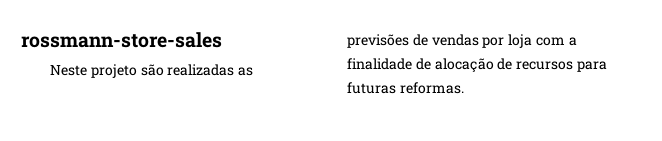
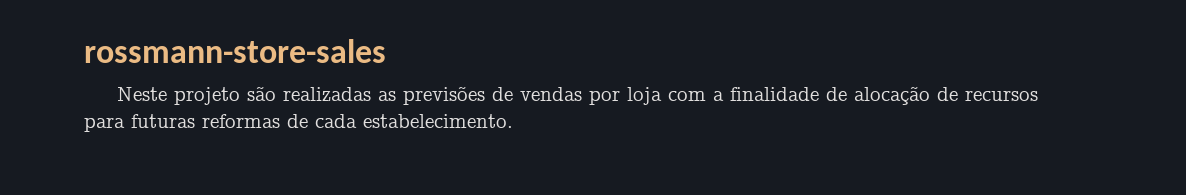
[399,82,464,94] reformas. -> [202,114,513,128] reformas de cada estabelecimento.

